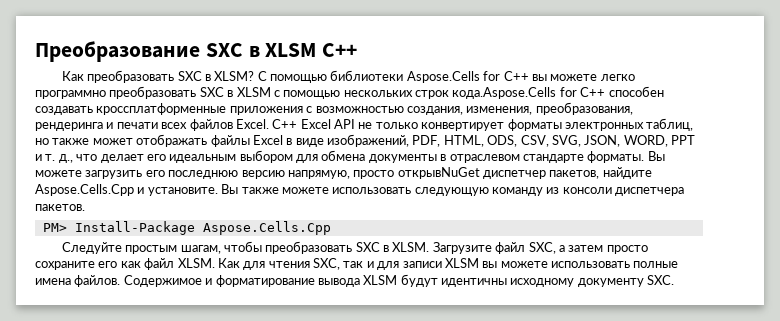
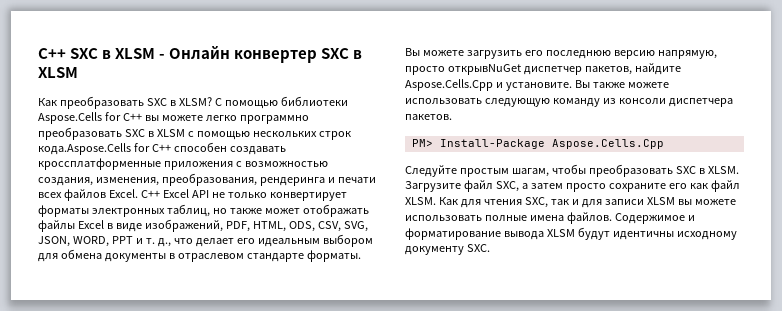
[35,41,358,62] Преобразование SXC в XLSM C++ -> [38,46,363,63] [38,67,78,78] C++ SXC в XLSM - Онлайн конвертер SXC в XLSM

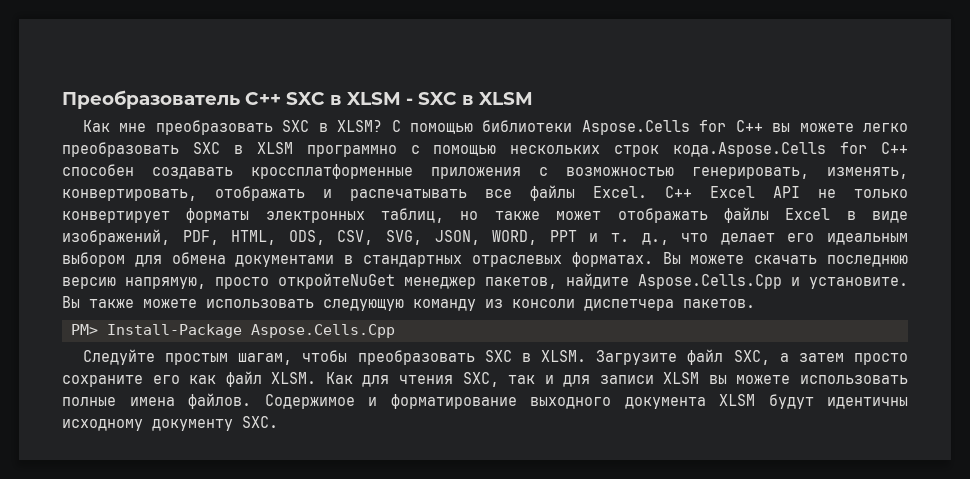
(38, 53) none -> [62,90,240,109] Преобразователь
[169,46,318,63] Онлайн конвертер -> (413, 101) none
(57, 102) none -> [119,123,147,132] мне
[239,115,309,124] программно -> (909, 127) none
(185, 133) none -> [306,145,397,157] программно
[38,173,376,186] [38,189,106,201] создания, изменения, преобразования, рендеринга и печати всех файлов -> [692,167,908,179] [62,185,575,201] генерировать, изменять, конвертировать, отображать и распечатывать все файлы
[104,250,361,262] [405,48,543,59] документы в отраслевом стандарте форматы. Вы можете загрузить его -> [235,252,818,267] документами в стандартных отраслевых форматах. Вы можете скачать
[447,64,582,75] открывNuGet диспетчер -> [278,273,476,289] откройтеNuGet менеджер
[503,231,544,240] вывода -> [530,397,706,409] выходного документа

